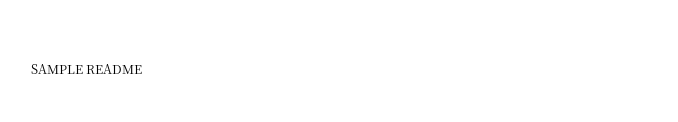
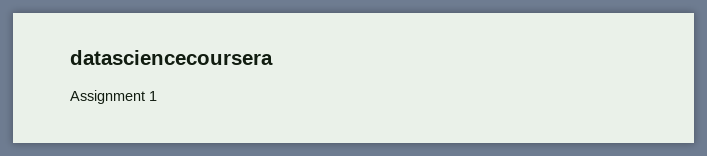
[31,64,143,74] SAMPLE README -> [70,50,273,65] [70,90,157,104] datasciencecoursera // Assignment 1

